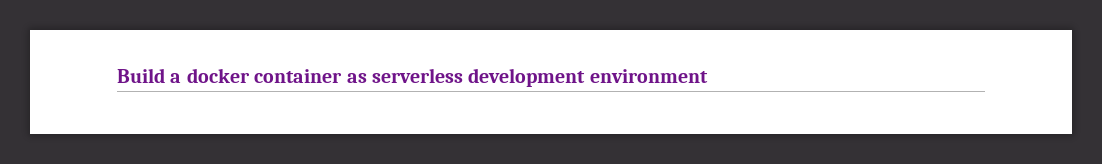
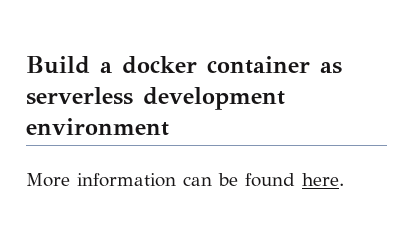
(708, 76) none -> [26,173,344,187] // More information can be found here.

